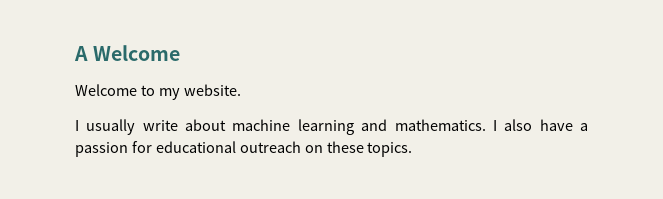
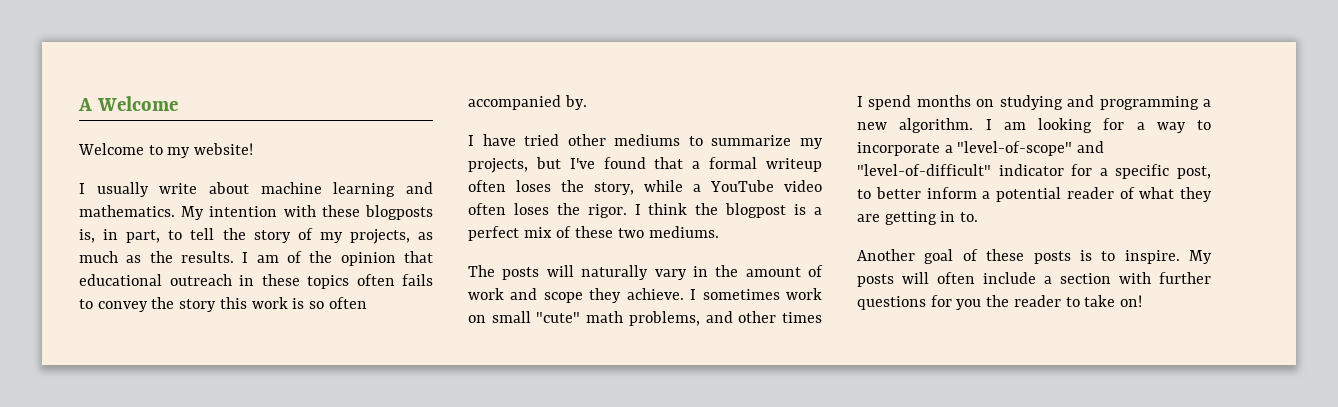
[183,84,241,96] website. -> [194,143,254,155] website!
[492,119,588,131] [75,141,413,157] I also have a passion for educational outreach on these topics. -> [181,205,433,220] [79,228,433,244] [79,251,433,266] [79,274,433,289] [79,297,367,312] [468,95,587,110] [468,134,823,149] [468,157,822,173] [468,180,822,195] [468,203,822,218] [468,226,719,241] [468,265,823,280] [468,288,822,303] [468,311,822,326] [857,95,1211,110] [857,118,1211,133] [857,141,1105,156] [857,164,1211,179] [857,187,1212,202] [857,211,979,225] [857,249,1212,264] [857,272,1211,287] [857,295,1143,310] My intention with these blogposts is, in part, to tell the story of my projects, as much as the results. I am of the opinion that educational outreach in these topics often fails to convey the story this work is so often accompanied by. // I have tried other mediums to summarize my projects, but I've found that a formal writeup often loses the story, while a YouTube video often loses the rigor. I think the blogpost is a perfect mix of these two mediums. // The posts will naturally vary in the amount of work and scope they achieve. I sometimes work on small "cute" math problems, and other times I spend months on studying and programming a new algorithm. I am looking for a way to incorporate a "level-of-scope" and "level-of-difficult" indicator for a specific post, to better inform a potential reader of what they are getting in to. // Another goal of these posts is to inspire. My posts will often include a section with further questions for you the reader to take on!

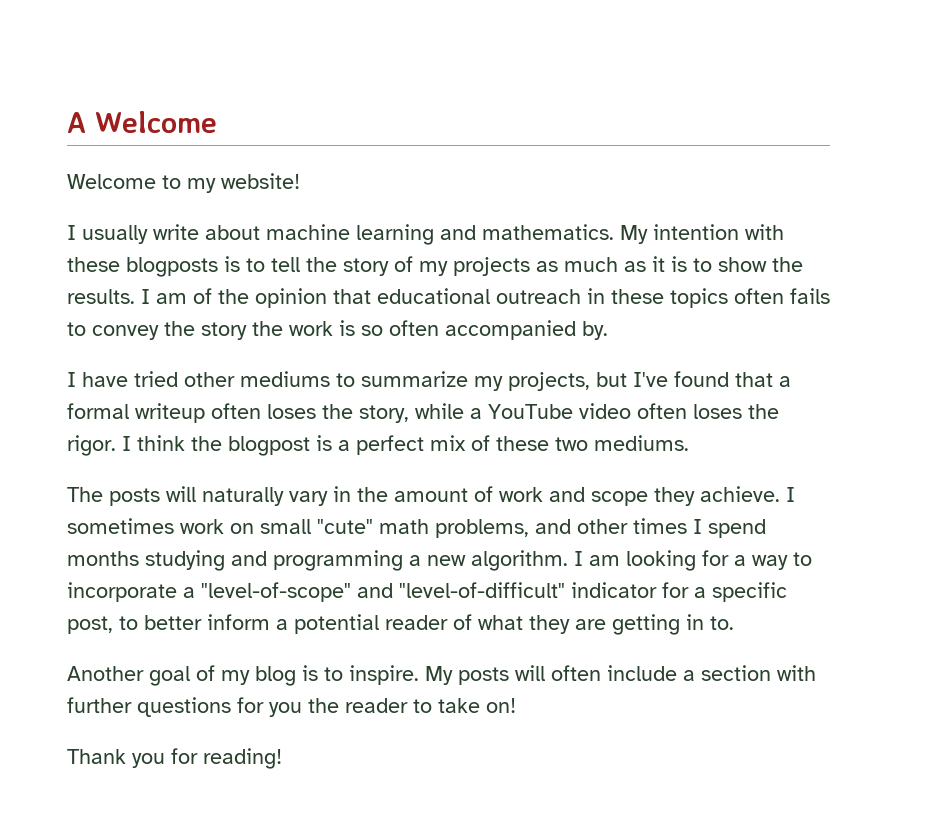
[79,229,161,243] is, in part, -> [224,256,240,272] is
[349,229,410,244] projects, -> [453,257,530,276] projects
(142, 259) none -> [652,256,767,272] it is to show
[219,297,247,309] this -> [252,321,283,336] the
[976,99,995,107] on -> (139, 558) none
[986,249,1071,264] these posts -> [221,666,296,686] my blog
(1143, 301) none -> [67,748,282,769] // Thank you for reading!

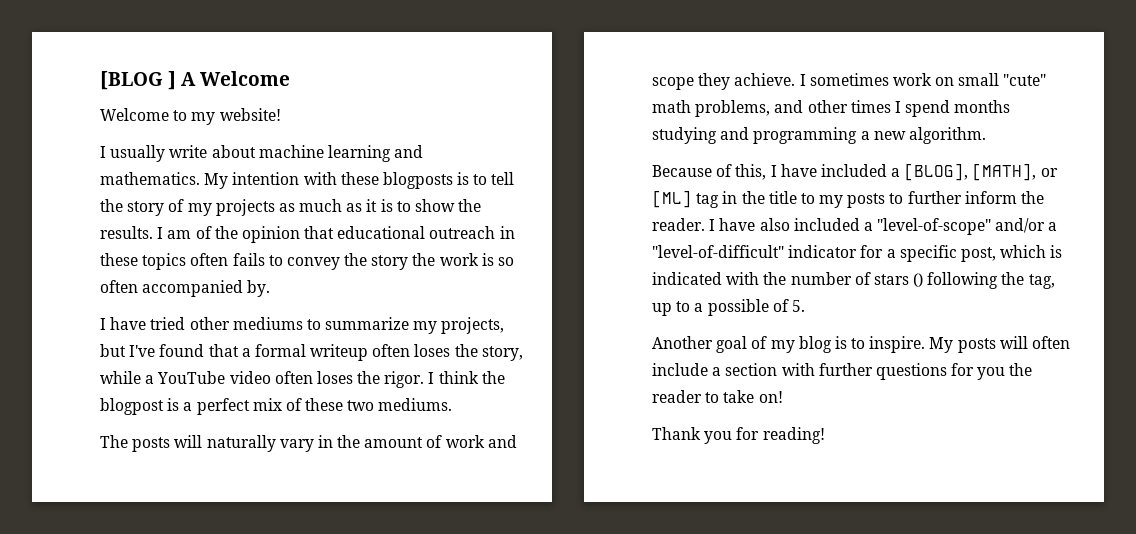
(67, 122) none -> [100,71,177,90] [BLOG ]
[574,550,812,571] [67,582,393,602] I am looking for a way to incorporate a "level-of-scope" and -> [652,163,1058,181] [652,190,1045,208] [652,218,1058,235] // Because of this, I have included a [BLOG], [MATH], or [ML] tag in the title to my posts to further inform the reader. I have also included a "level-of-scope" and/or a
[119,614,734,635] to better inform a potential reader of what they are getting in to. -> [1000,245,1063,258] [652,272,1055,289] [652,299,805,316] which is indicated with the number of stars () following the tag, up to a possible of 5.

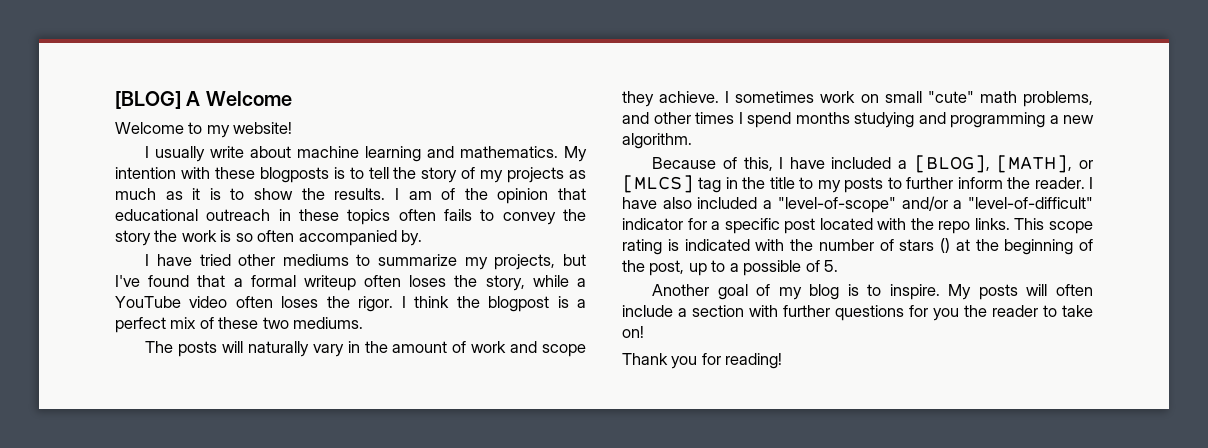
[100,71,177,90] [BLOG ] -> [115,91,181,109] [BLOG]
[652,190,692,208] [ML] -> [622,175,694,193] [MLCS]
[960,245,1047,262] post, which -> [784,218,1093,234] [622,239,662,255] post located with the repo links. This scope rating
[927,272,1055,289] following the tag, -> [955,239,1093,255] [622,260,685,276] at the beginning of the post,

